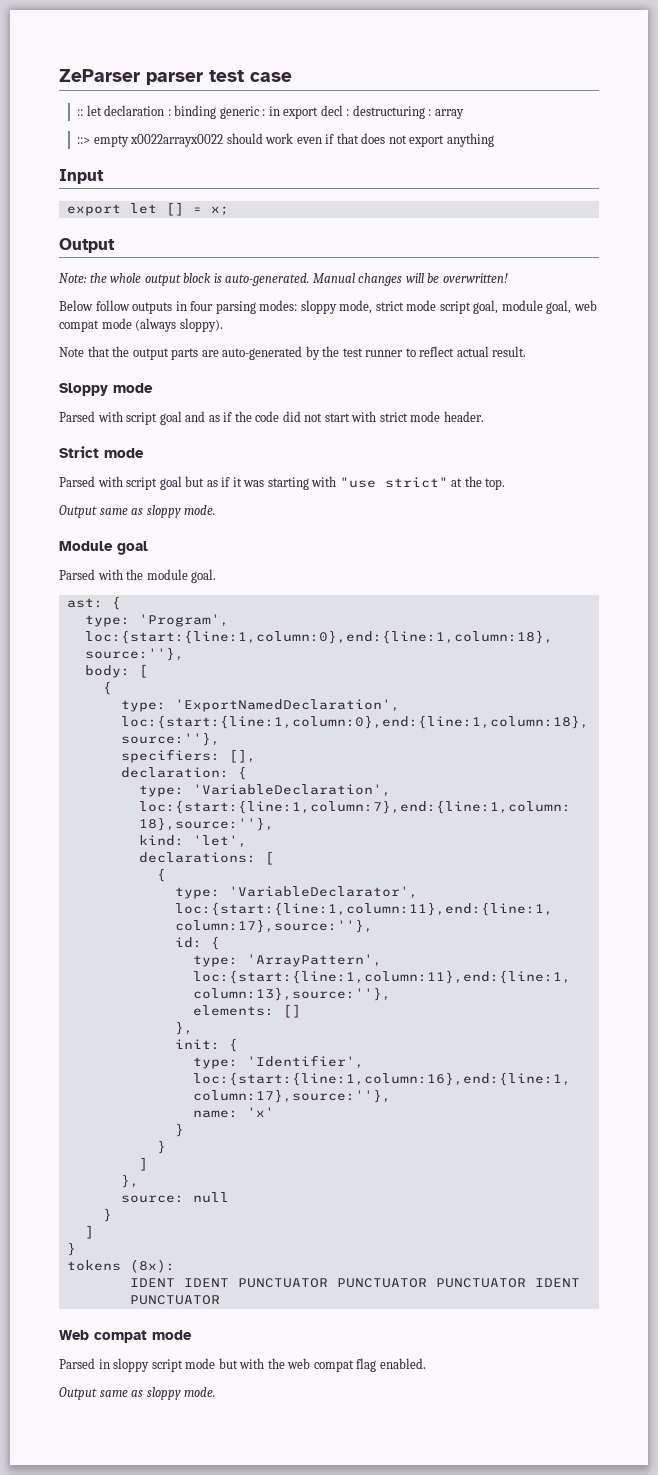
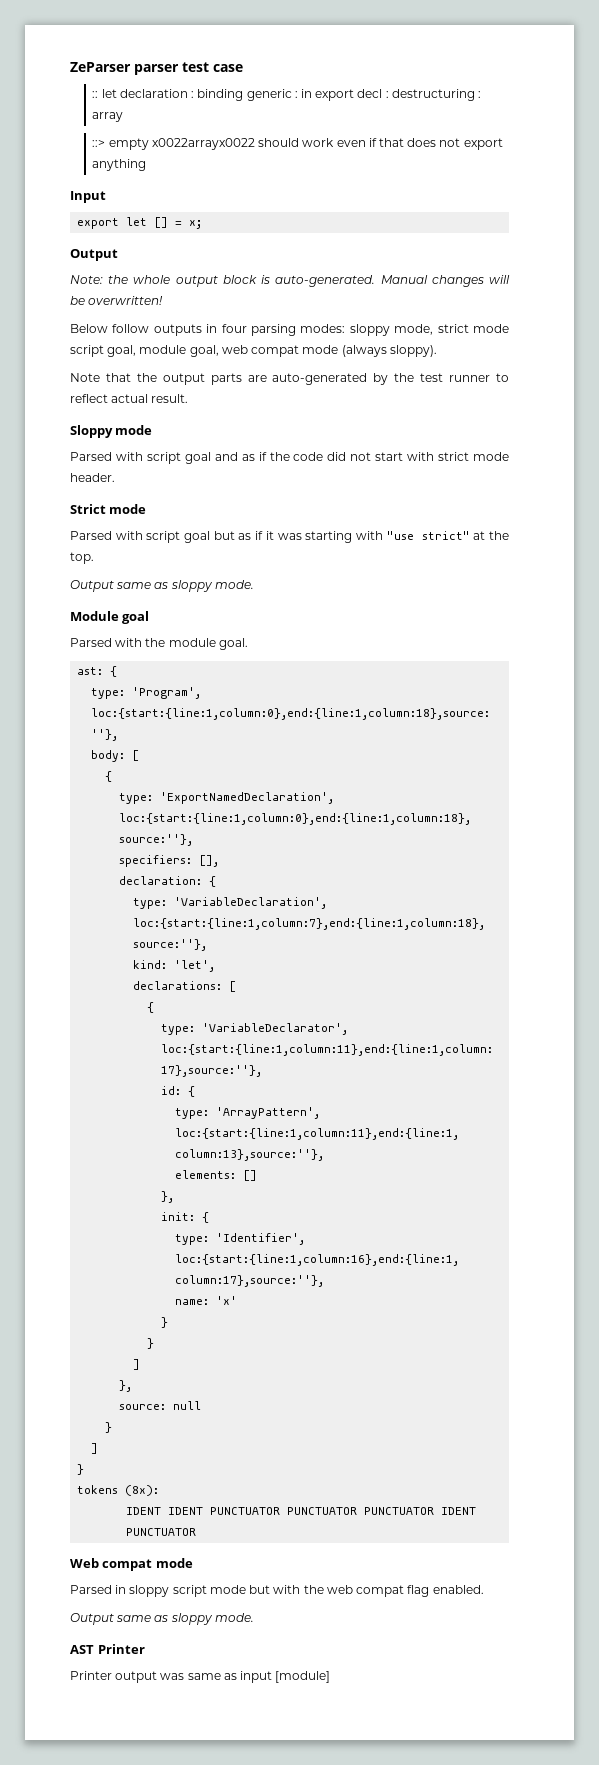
(216, 1392) none -> [70,1644,145,1654] [70,1671,331,1683] // AST Printer // Printer output was same as input [module]

